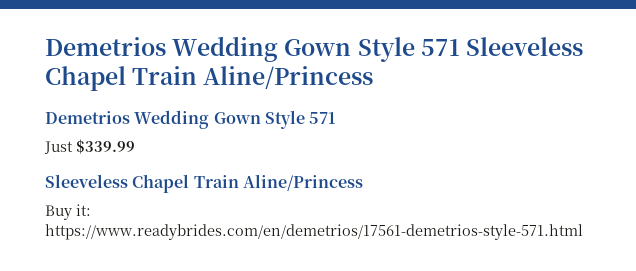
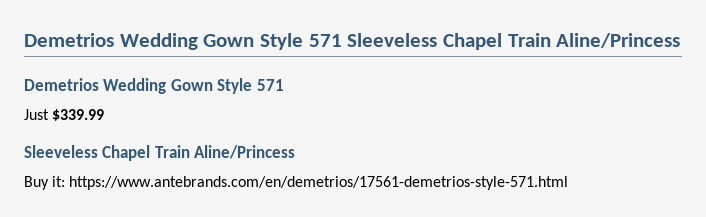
[45,224,583,240] https://www.readybrides.com/en/demetrios/17561-demetrios-style-571.html -> [69,176,569,190] https://www.antebrands.com/en/demetrios/17561-demetrios-style-571.html

